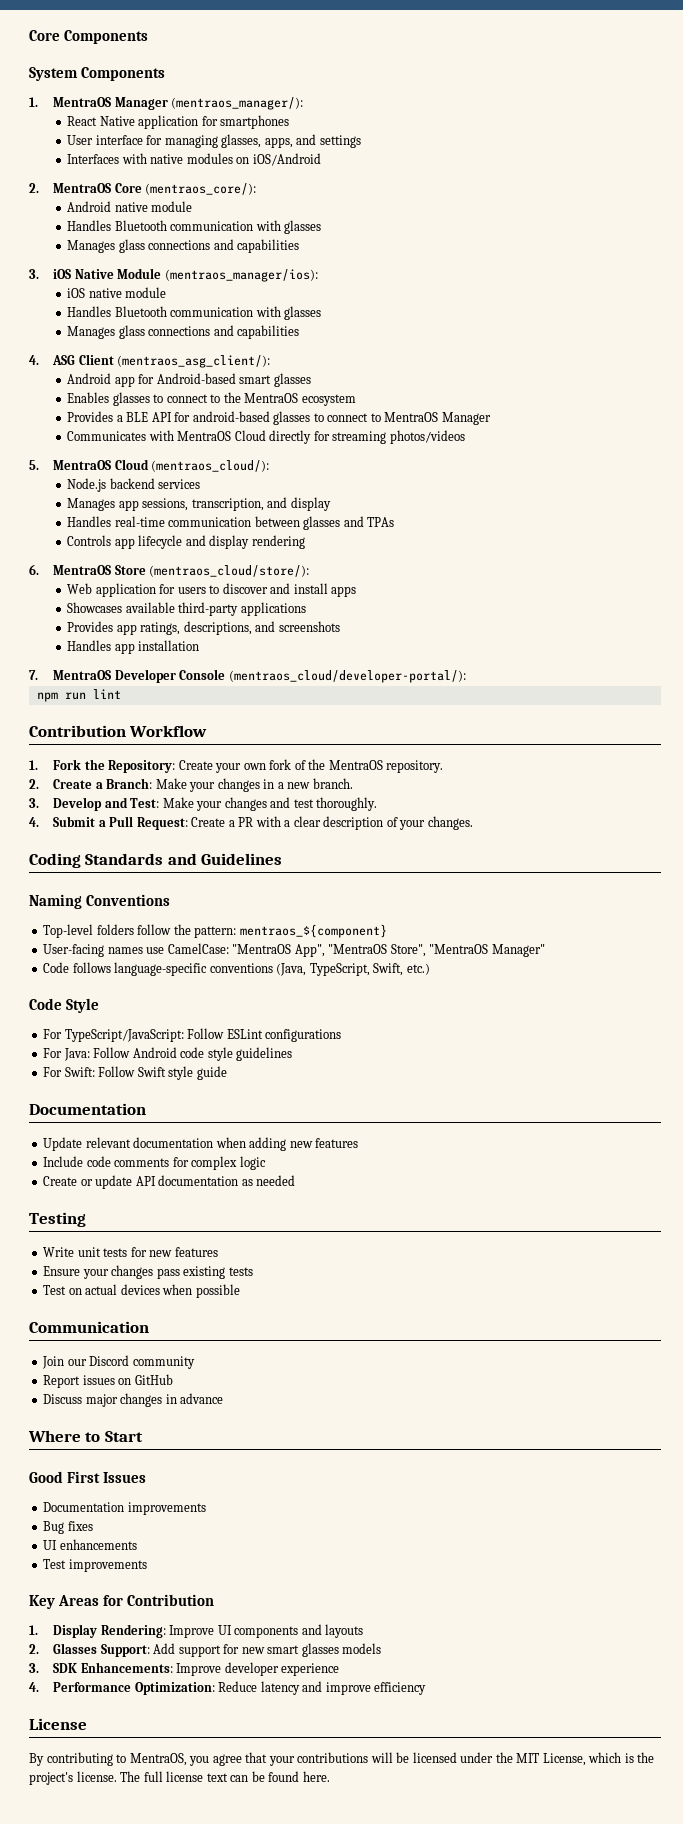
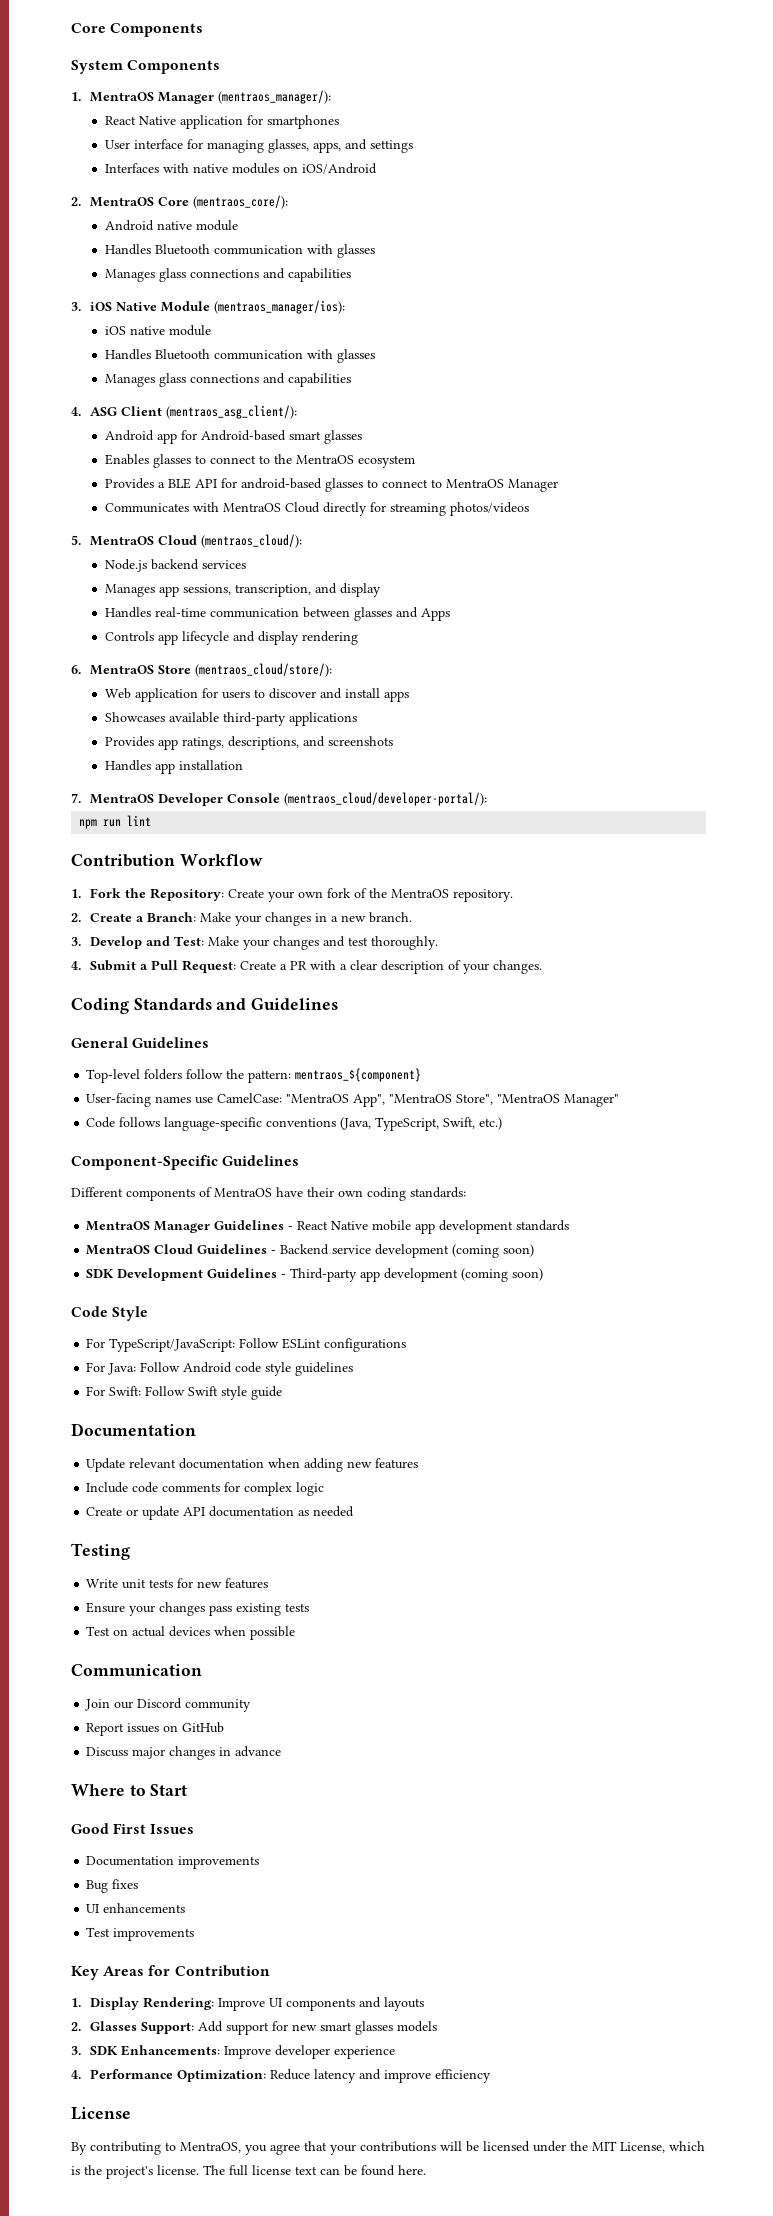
[367,517,395,527] TPAs -> [421,608,451,621] Apps
[29,894,170,909] Naming Conventions -> [71,1037,210,1048] General Guidelines
(430, 969) none -> [71,1155,300,1170] [71,1187,466,1201] [86,1220,570,1234] [86,1244,535,1258] [86,1268,544,1282] // Component-Specific Guidelines // Different components of MentraOS have their own coding standards: // MentraOS Manager Guidelines - React Native mobile app development standards // MentraOS Cloud Guidelines - Backend service development (coming soon) // SDK Development Guidelines - Third-party app development (coming soon)

